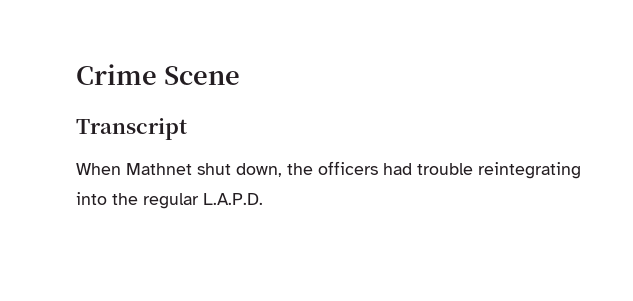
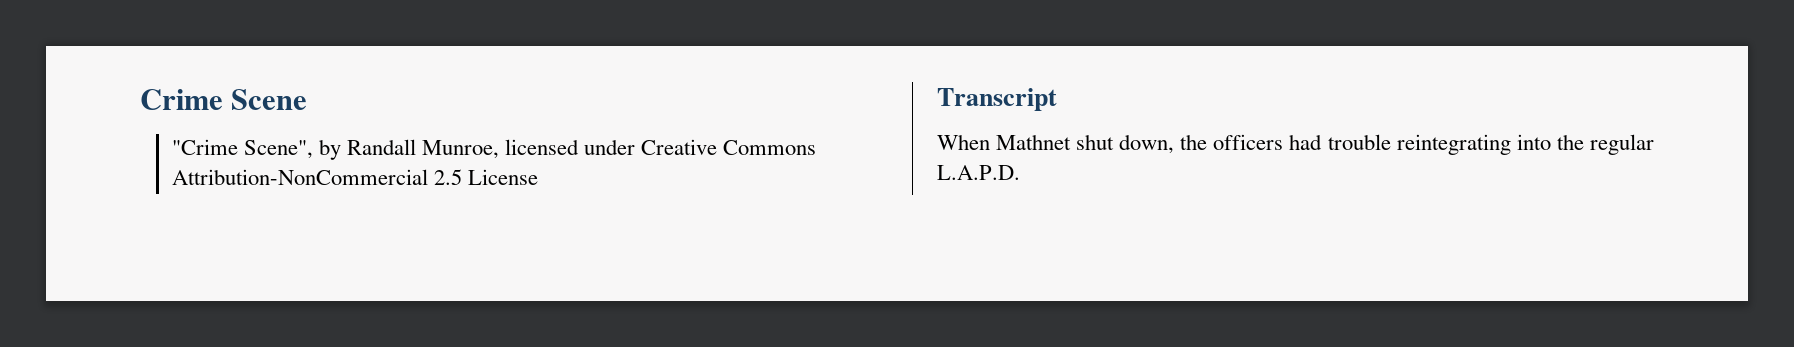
(240, 75) none -> [171,139,817,160] [171,169,538,185] // "Crime Scene", by Randall Munroe, licensed under Creative Commons Attribution-NonCommercial 2.5 License

